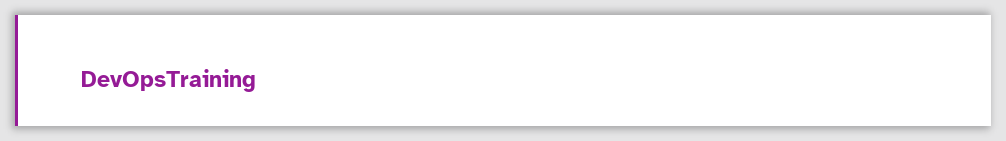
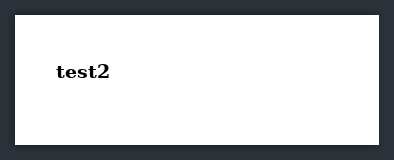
[81,69,256,92] DevOpsTraining -> [56,64,110,78] test2

